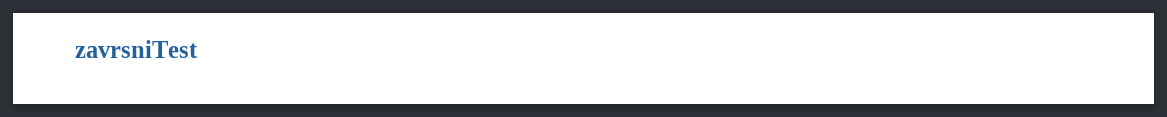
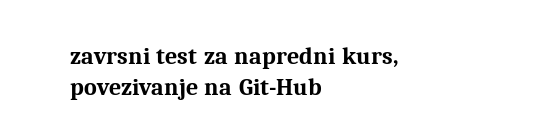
[75,40,198,58] zavrsniTest -> [70,47,399,69] [70,78,322,100] zavrsni test za napredni kurs, povezivanje na Git-Hub

